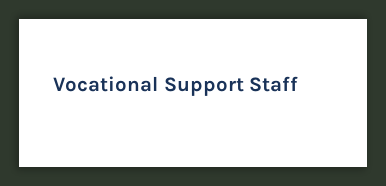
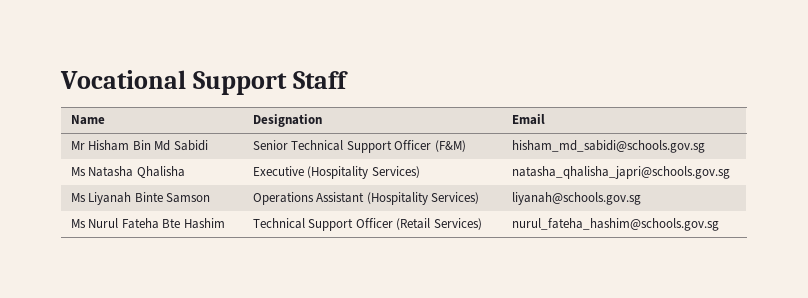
(299, 84) none -> [70,115,105,125] [252,114,322,127] [511,114,545,125] [70,140,208,151] [252,140,466,153] [511,140,705,153] [70,166,185,178] [252,166,420,179] [511,166,730,179] [70,192,211,205] [252,192,480,205] [511,192,641,205] [70,218,225,229] [252,218,482,231] [511,218,719,231] // Name | Designation | Email // Mr Hisham Bin Md Sabidi | Senior Technical Support Officer (F&M) | hisham_md_sabidi@schools.gov.sg // Ms Natasha Qhalisha | Executive (Hospitality Services) | natasha_qhalisha_japri@schools.gov.sg // Ms Liyanah Binte Samson | Operations Assistant (Hospitality Services) | liyanah@schools.gov.sg // Ms Nurul Fateha Bte Hashim | Technical Support Officer (Retail Services) | nurul_fateha_hashim@schools.gov.sg

